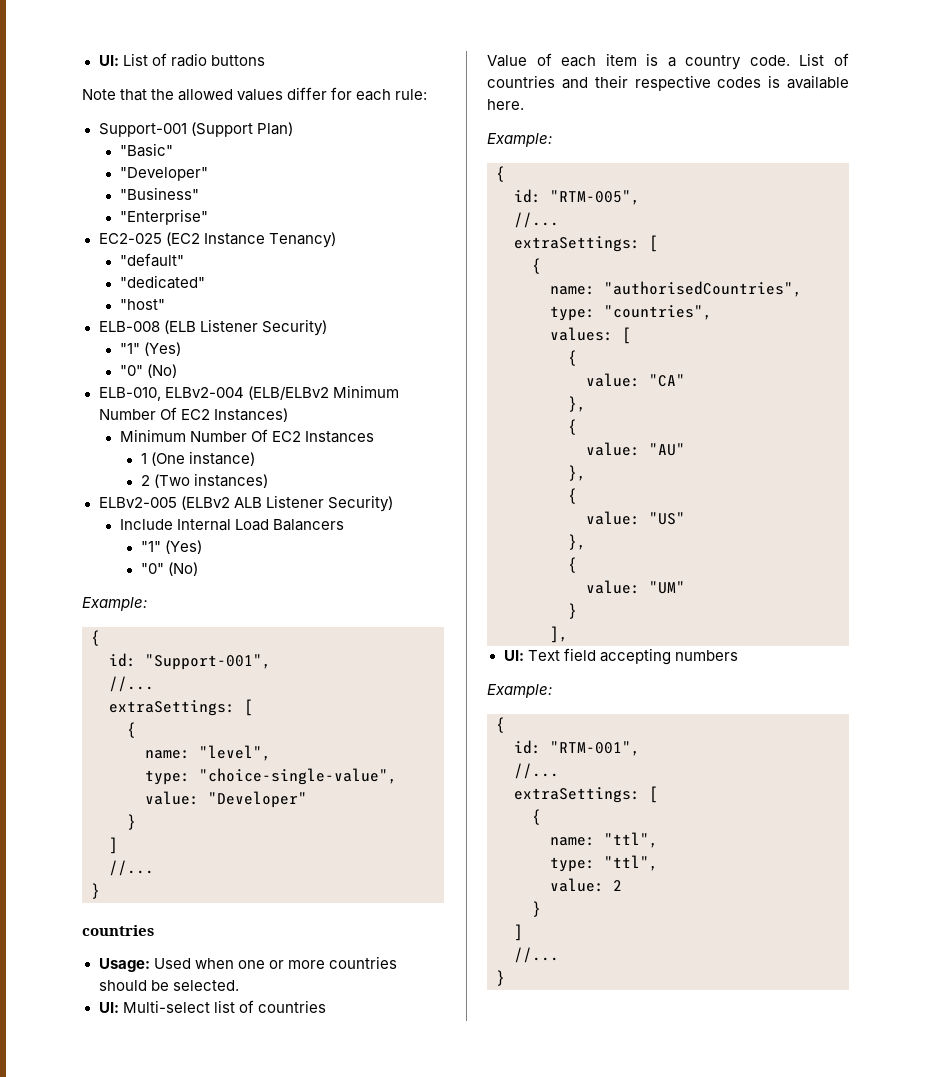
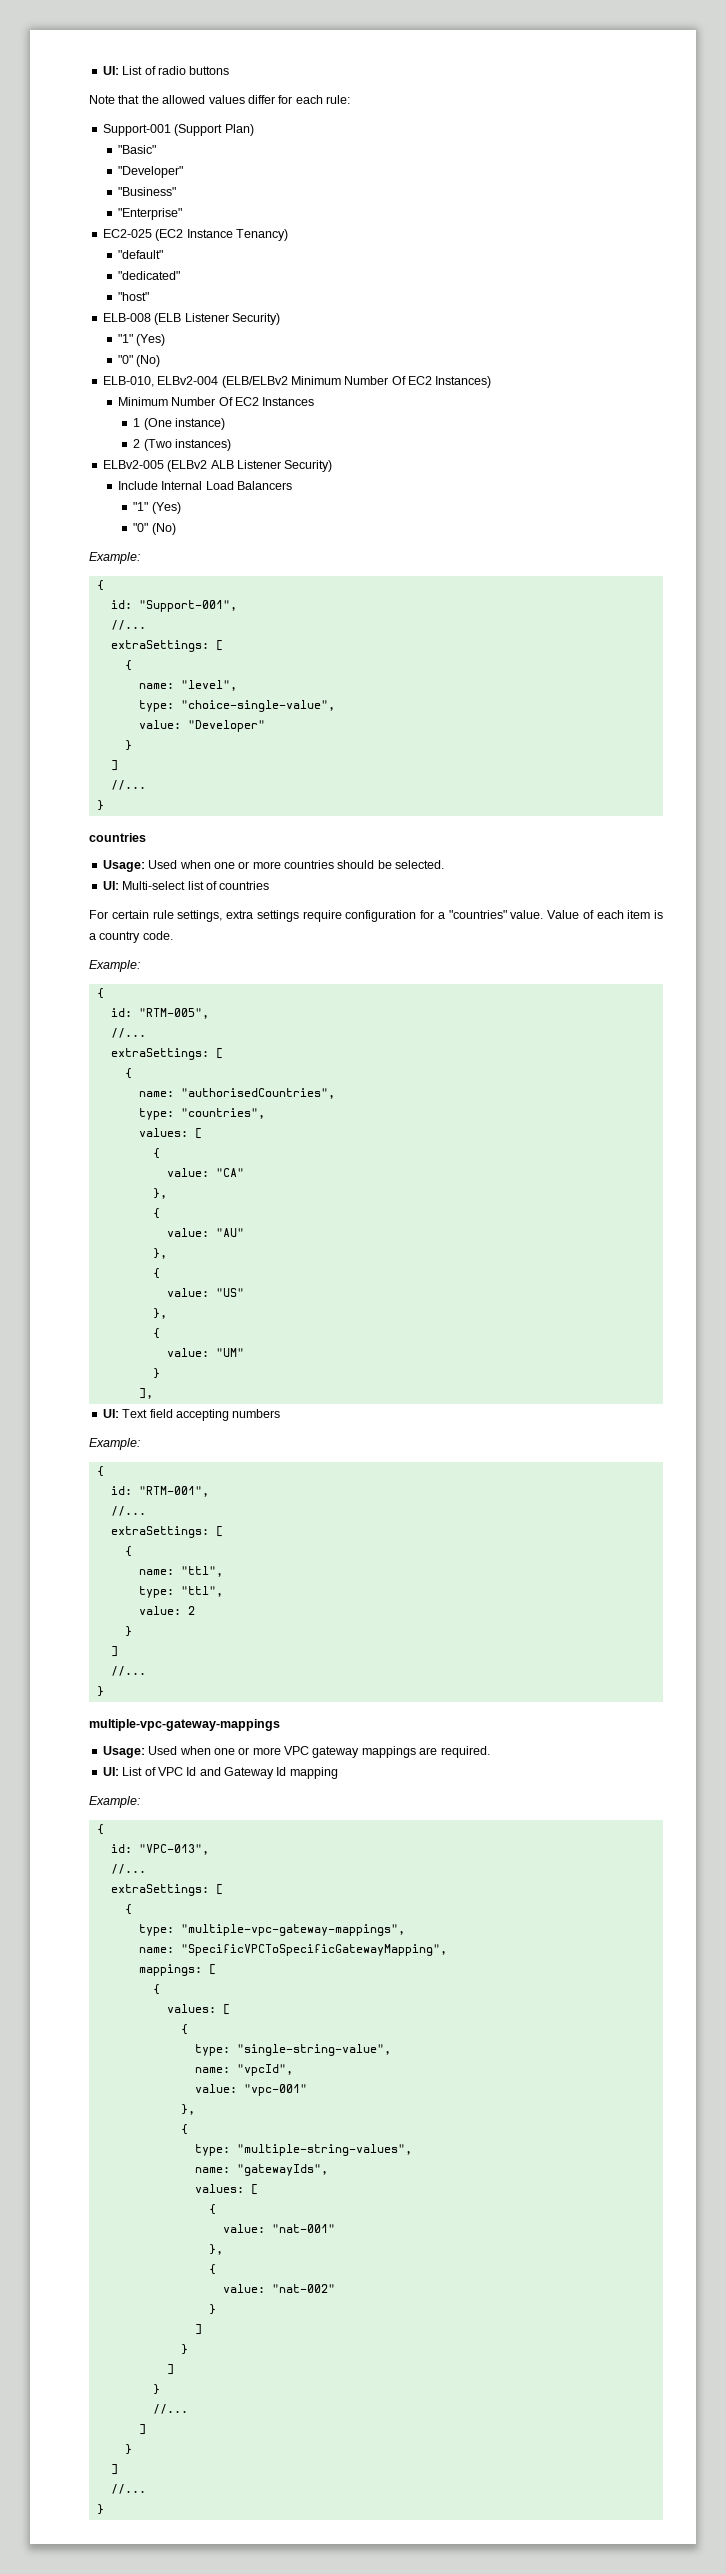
(326, 1006) none -> [89,910,544,922] For certain rule settings, extra settings require configuration for a "countries" value.
[799,53,849,66] [487,75,849,91] [487,99,524,110] List of countries and their respective codes is available here. -> (173, 935) none
(505, 978) none -> [89,1719,280,1731] [102,1746,490,1758] [102,1767,338,1779] [89,1796,140,1808] [96,1824,104,1835] [110,1844,209,1855] [110,1864,146,1874] [110,1884,223,1896] [124,1904,132,1915] [138,1924,405,1936] [138,1944,447,1956] [138,1964,216,1976] [152,1984,160,1995] [166,2004,230,2015] [180,2024,188,2035] [194,2044,391,2056] [194,2064,293,2076] [194,2084,307,2096] [180,2104,195,2115] [180,2124,188,2135] [194,2144,412,2156] [194,2164,328,2176] [194,2184,258,2195] [208,2204,216,2215] [222,2224,335,2233] [208,2244,223,2255] [208,2264,216,2275] [222,2284,335,2293] [208,2304,216,2315] [194,2324,202,2335] [180,2344,188,2355] [166,2364,174,2375] [152,2384,160,2395] [152,2404,188,2414] [138,2424,146,2435] [124,2444,132,2455] [110,2464,118,2475] [110,2484,146,2494] [96,2504,104,2515] // multiple-vpc-gateway-mappings // Usage: Used when one or more VPC gateway mappings are required. // UI: List of VPC Id and Gateway Id mapping // Example: // { // id: "VPC-013", // //... // extraSettings: [ // { // type: "multiple-vpc-gateway-mappings", // name: "SpecificVPCToSpecificGatewayMapping", // mappings: [ // { // values: [ // { // type: "single-string-value", // name: "vpcId", // value: "vpc-001" // }, // { // type: "multiple-string-values", // name: "gatewayIds", // values: [ // { // value: "nat-001" // }, // { // value: "nat-002" // } // ] // } // ] // } // //... // ] // } // ] // //... // }

